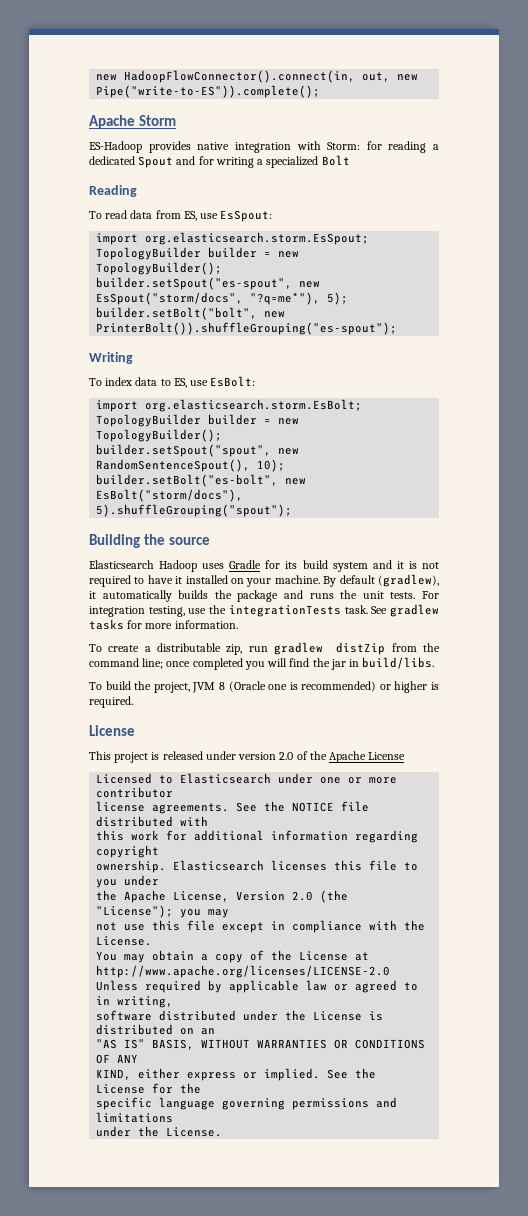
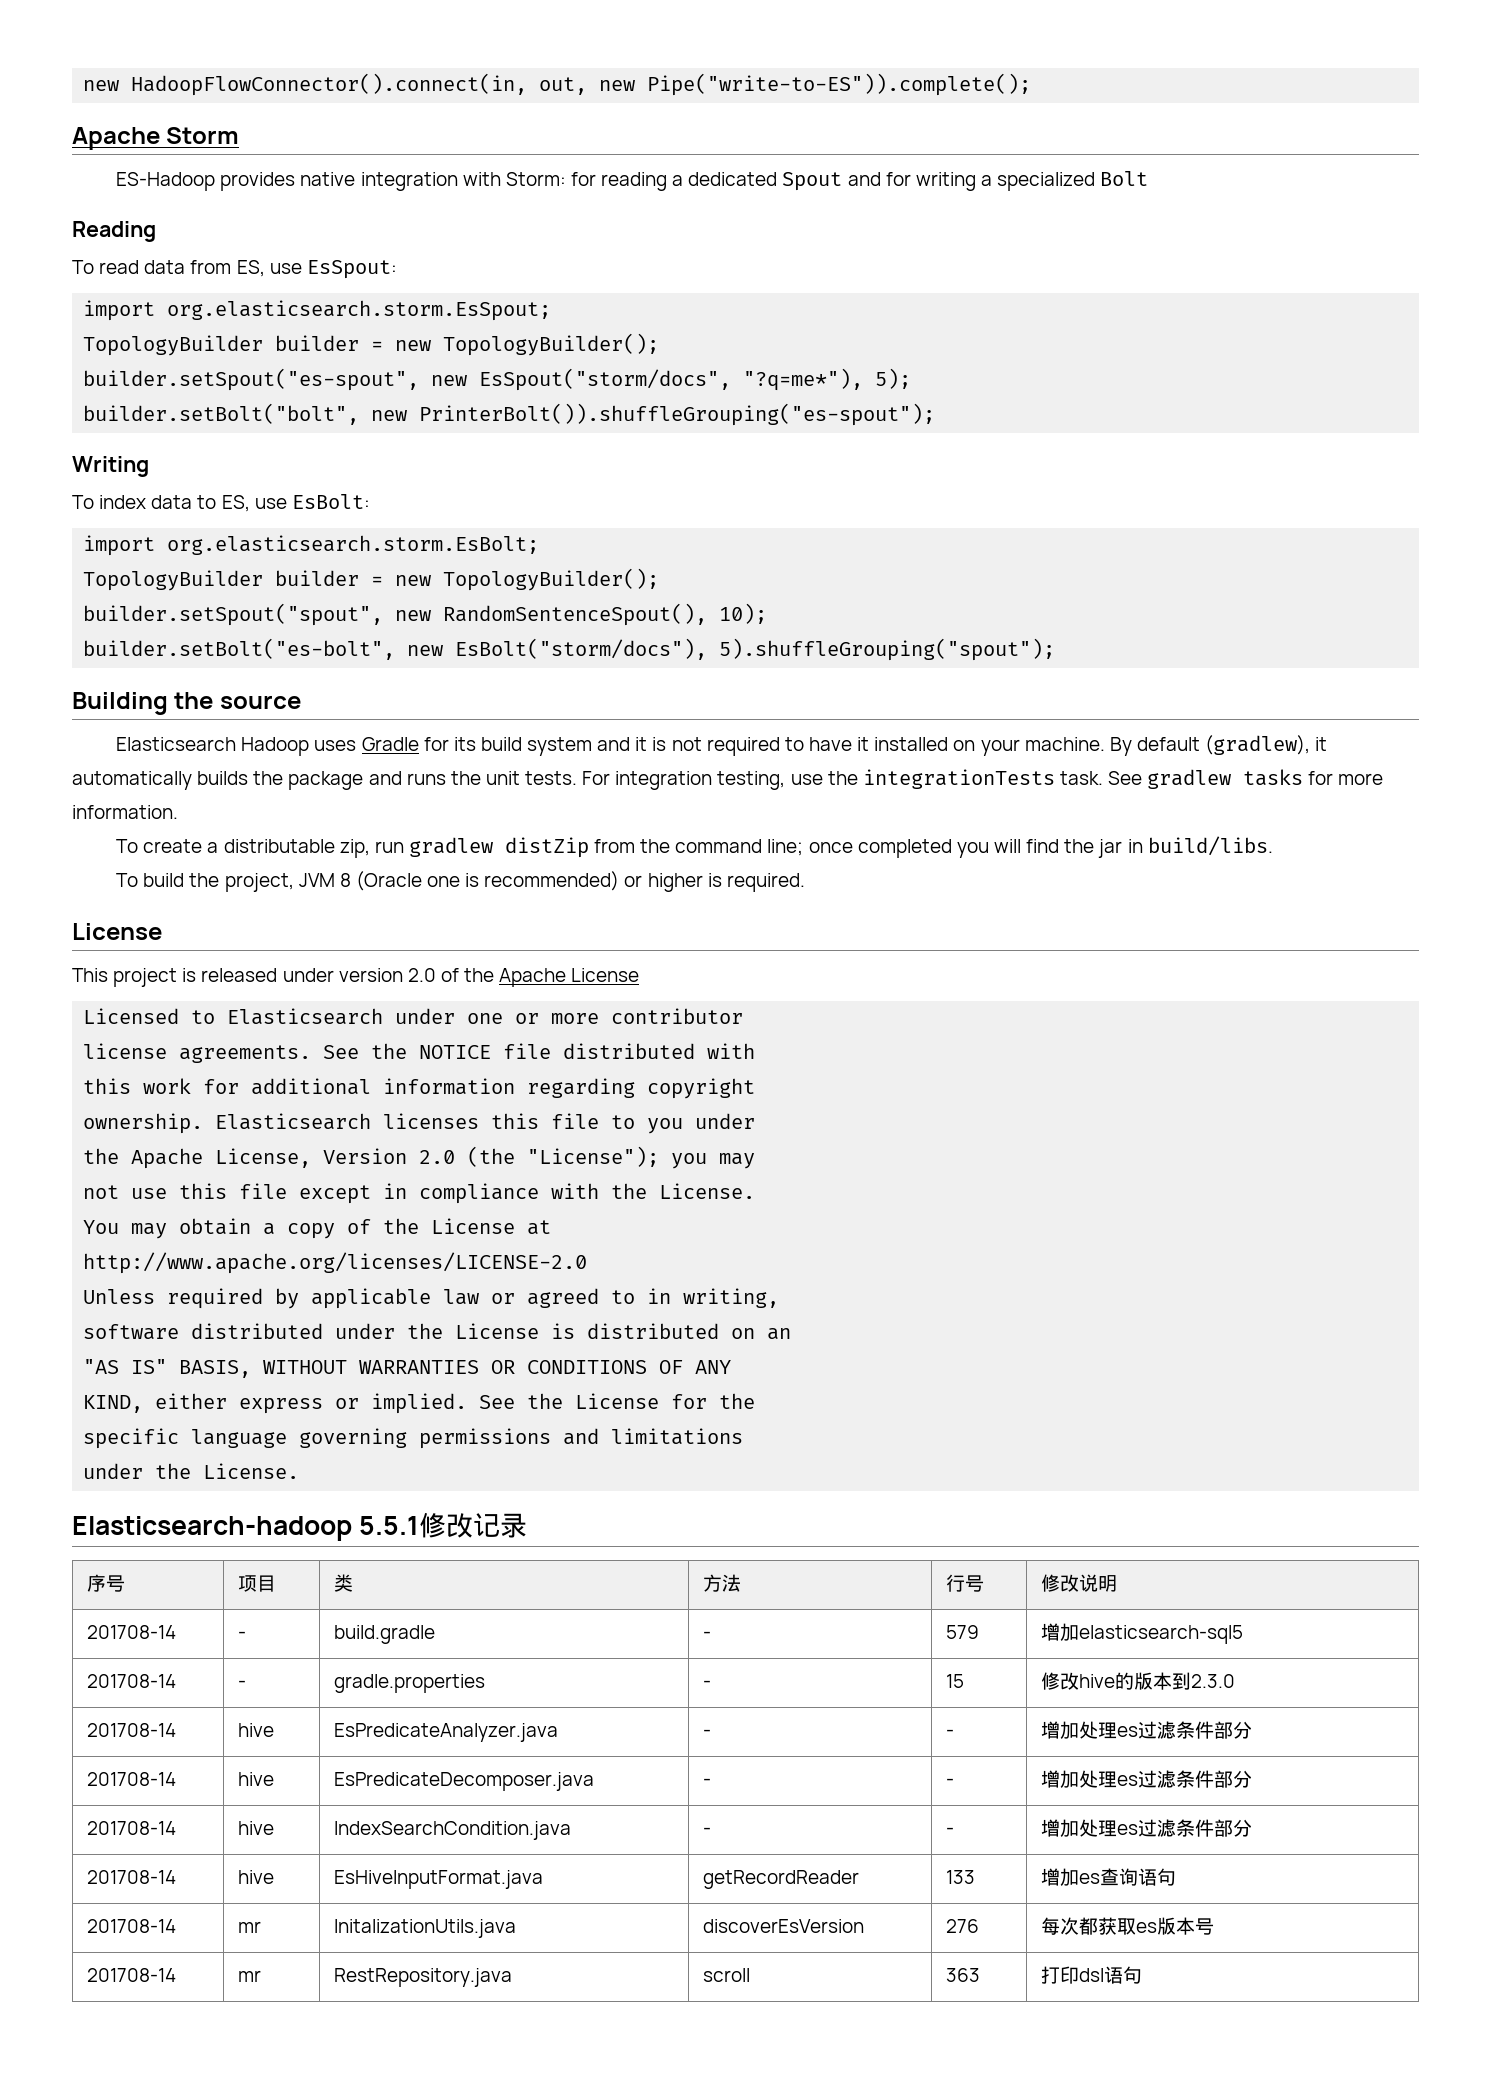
(223, 1132) none -> [72,1512,528,1541] [86,1574,125,1592] [237,1575,276,1592] [333,1574,353,1592] [702,1574,741,1592] [945,1574,984,1592] [1040,1574,1117,1592] [86,1625,176,1639] [237,1631,246,1639] [333,1625,435,1644] [702,1631,711,1639] [945,1625,979,1639] [1040,1623,1243,1644] [86,1674,176,1688] [237,1680,246,1688] [333,1674,485,1693] [702,1680,711,1688] [945,1674,964,1688] [1040,1672,1235,1690] [86,1723,176,1737] [237,1723,274,1737] [333,1723,558,1742] [702,1729,711,1737] [945,1729,954,1737] [1040,1721,1252,1739] [86,1772,176,1786] [237,1772,274,1786] [333,1772,594,1791] [702,1778,711,1786] [945,1778,954,1786] [1040,1770,1252,1788] [86,1821,176,1835] [237,1821,274,1835] [333,1821,571,1840] [702,1827,711,1835] [945,1827,954,1835] [1040,1819,1252,1837] [86,1870,176,1884] [237,1870,274,1884] [333,1870,543,1889] [702,1870,859,1889] [945,1870,975,1884] [1040,1868,1176,1886] [86,1919,176,1933] [237,1921,261,1933] [333,1919,516,1938] [702,1919,864,1933] [945,1919,979,1933] [1040,1917,1214,1935] [86,1968,176,1982] [237,1970,261,1982] [333,1968,512,1987] [702,1968,750,1982] [945,1968,980,1982] [1040,1966,1142,1984] // Elasticsearch-hadoop 5.5.1修改记录 // 序号 | 项目 | 类 | 方法 | 行号 | 修改说明 // 201708-14 | - | build.gradle | - | 579 | 增加elasticsearch-sql5 // 201708-14 | - | gradle.properties | - | 15 | 修改hive的版本到2.3.0 // 201708-14 | hive | EsPredicateAnalyzer.java | - | - | 增加处理es过滤条件部分 // 201708-14 | hive | EsPredicateDecomposer.java | - | - | 增加处理es过滤条件部分 // 201708-14 | hive | IndexSearchCondition.java | - | - | 增加处理es过滤条件部分 // 201708-14 | hive | EsHiveInputFormat.java | getRecordReader | 133 | 增加es查询语句 // 201708-14 | mr | InitalizationUtils.java | discoverEsVersion | 276 | 每次都获取es版本号 // 201708-14 | mr | RestRepository.java | scroll | 363 | 打印dsl语句

